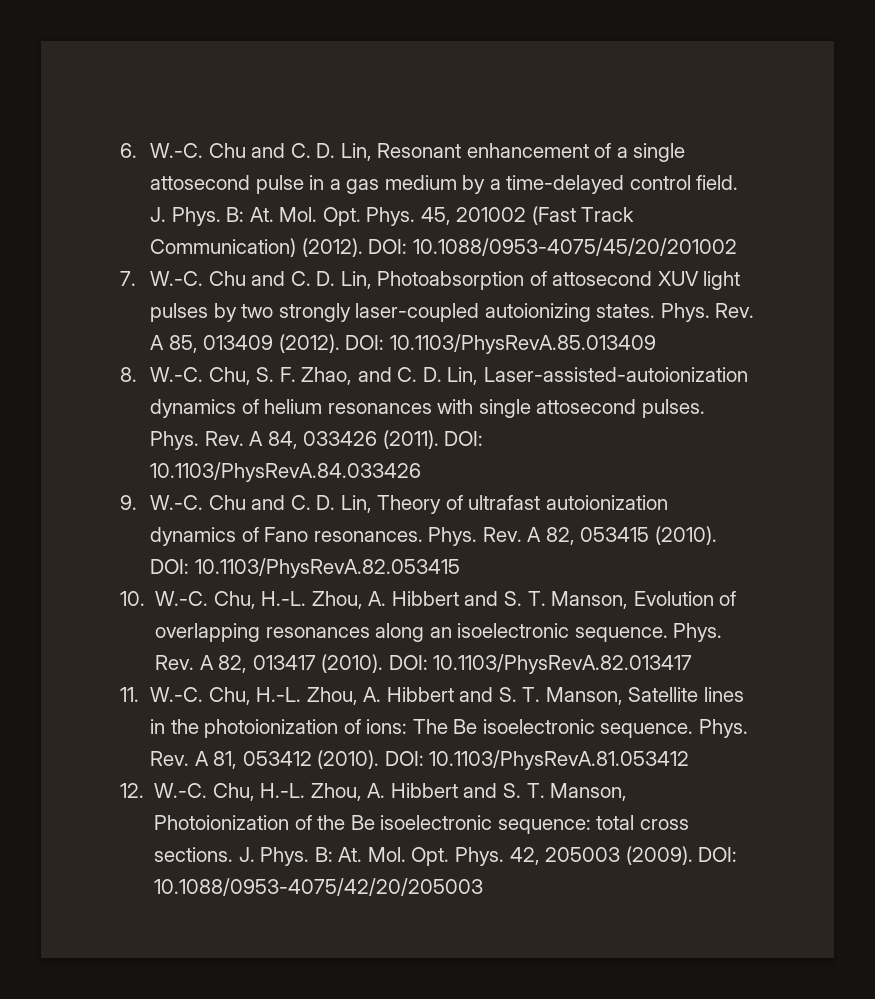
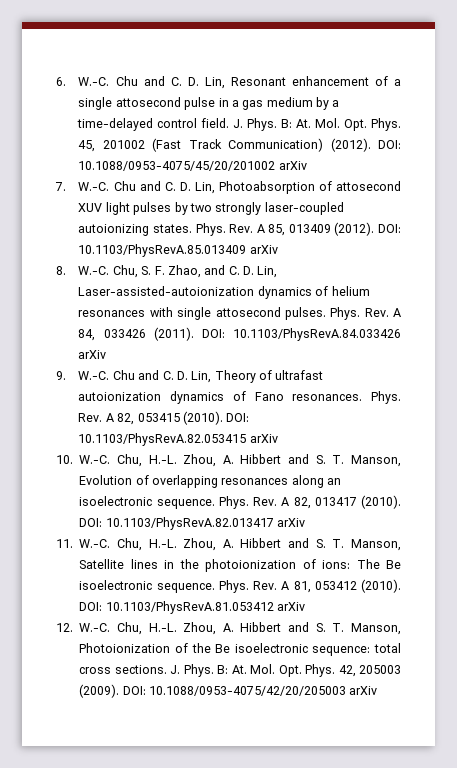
(737, 247) none -> [278,161,307,170] arXiv
(656, 344) none -> [249,245,278,254] arXiv
(422, 472) none -> [78,350,107,359] arXiv
(460, 568) none -> [249,434,278,443] arXiv
(693, 664) none -> [277,518,305,527] arXiv
(690, 760) none -> [277,602,305,611] arXiv
(484, 887) none -> [349,686,378,695] arXiv

